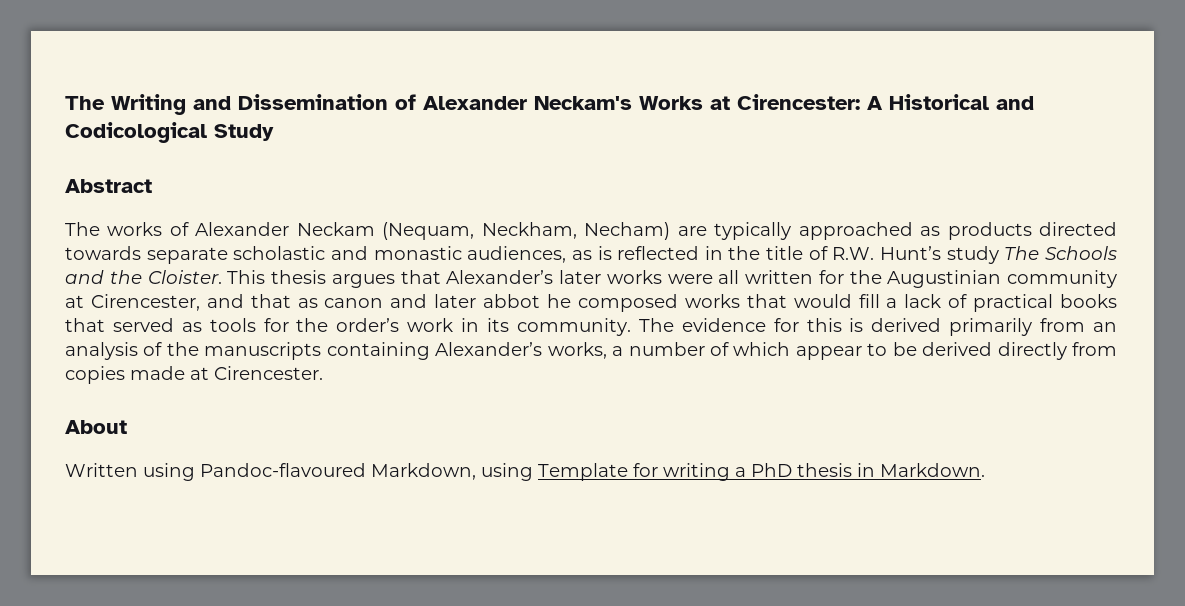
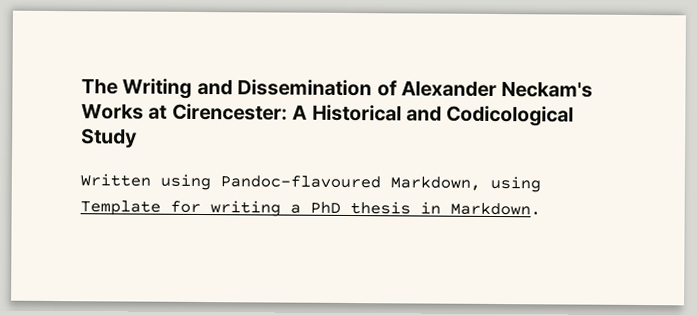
[65,179,152,193] [65,222,1117,240] [65,246,1117,264] [65,270,1117,288] [65,294,1118,312] [65,318,1118,336] [65,342,1117,360] [65,366,323,384] [65,420,127,434] // Abstract // The works of Alexander Neckam (Nequam, Neckham, Necham) are typically approached as products directed towards separate scholastic and monastic audiences, as is reflected in the title of R.W. Hunt’s study The Schools and the Cloister. This thesis argues that Alexander’s later works were all written for the Augustinian community at Cirencester, and that as canon and later abbot he composed works that would fill a lack of practical books that served as tools for the order’s work in its community. The evidence for this is derived primarily from an analysis of the manuscripts containing Alexander’s works, a number of which appear to be derived directly from copies made at Cirencester. // About -> (137, 138) none

